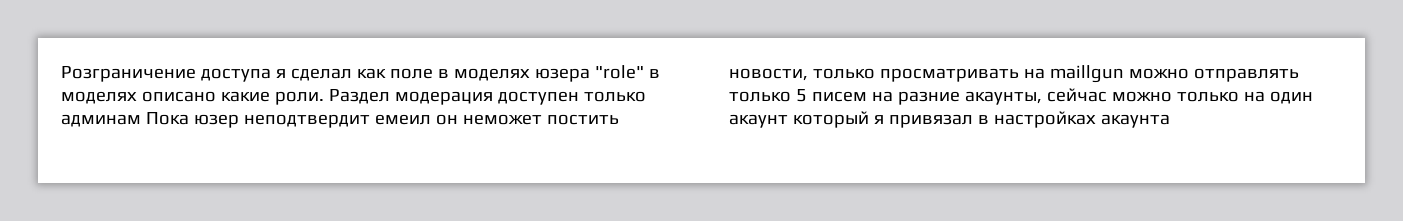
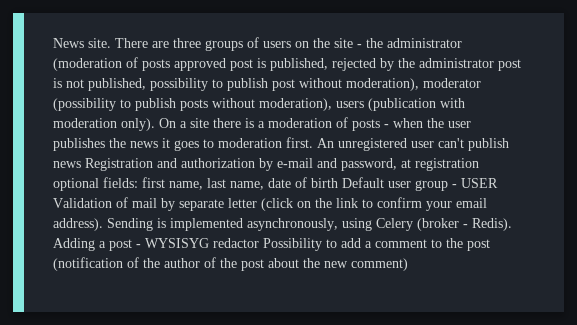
[61,65,660,82] [61,89,646,105] [61,112,619,128] [729,65,1299,83] [729,88,1313,105] [729,111,1170,128] Розграничение доступа я сделал как поле в моделях юзера "role" в моделях описано какие роли. Раздел модерация доступен только админам Пока юзер неподтвердит емеил он неможет постить новости, только просматривать на maillgun можно отправлять только 5 писем на разние акаунты, сейчас можно только на один акаунт который я привязал в настройках акаунта -> [53,37,462,51] [53,57,521,71] [53,78,481,91] [53,98,465,111] [53,117,471,131] [53,137,509,151] [53,158,479,171] [53,177,498,191] [53,197,487,211] [53,218,512,231] [53,238,490,251] [53,257,408,271] News site. There are three groups of users on the site - the administrator (moderation of posts approved post is published, rejected by the administrator post is not published, possibility to publish post without moderation), moderator (possibility to publish posts without moderation), users (publication with moderation only). On a site there is a moderation of posts - when the user publishes the news it goes to moderation first. An unregistered user can't publish news Registration and authorization by e-mail and password, at registration optional fields: first name, last name, date of birth Default user group - USER Validation of mail by separate letter (click on the link to confirm your email address). Sending is implemented asynchronously, using Celery (broker - Redis). Adding a post - WYSISYG redactor Possibility to add a comment to the post (notification of the author of the post about the new comment)

